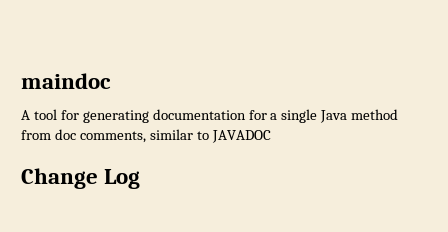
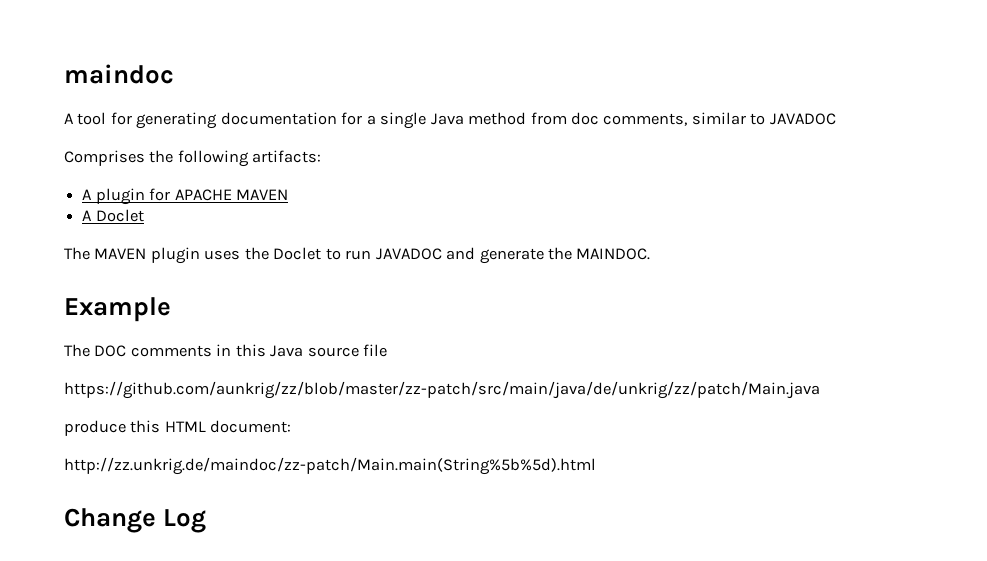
(271, 136) none -> [64,150,322,167] [82,188,288,205] [82,209,144,222] [64,247,651,264] [64,297,171,322] [64,344,388,357] [64,381,820,399] [64,420,292,436] [64,457,596,475] // Comprises the following artifacts: // A plugin for APACHE MAVEN // A Doclet // The MAVEN plugin uses the Doclet to run JAVADOC and generate the MAINDOC. // Example // The DOC comments in this Java source file // https://github.com/aunkrig/zz/blob/master/zz-patch/src/main/java/de/unkrig/zz/patch/Main.java // produce this HTML document: // http://zz.unkrig.de/maindoc/zz-patch/Main.main(String%5b%5d).html

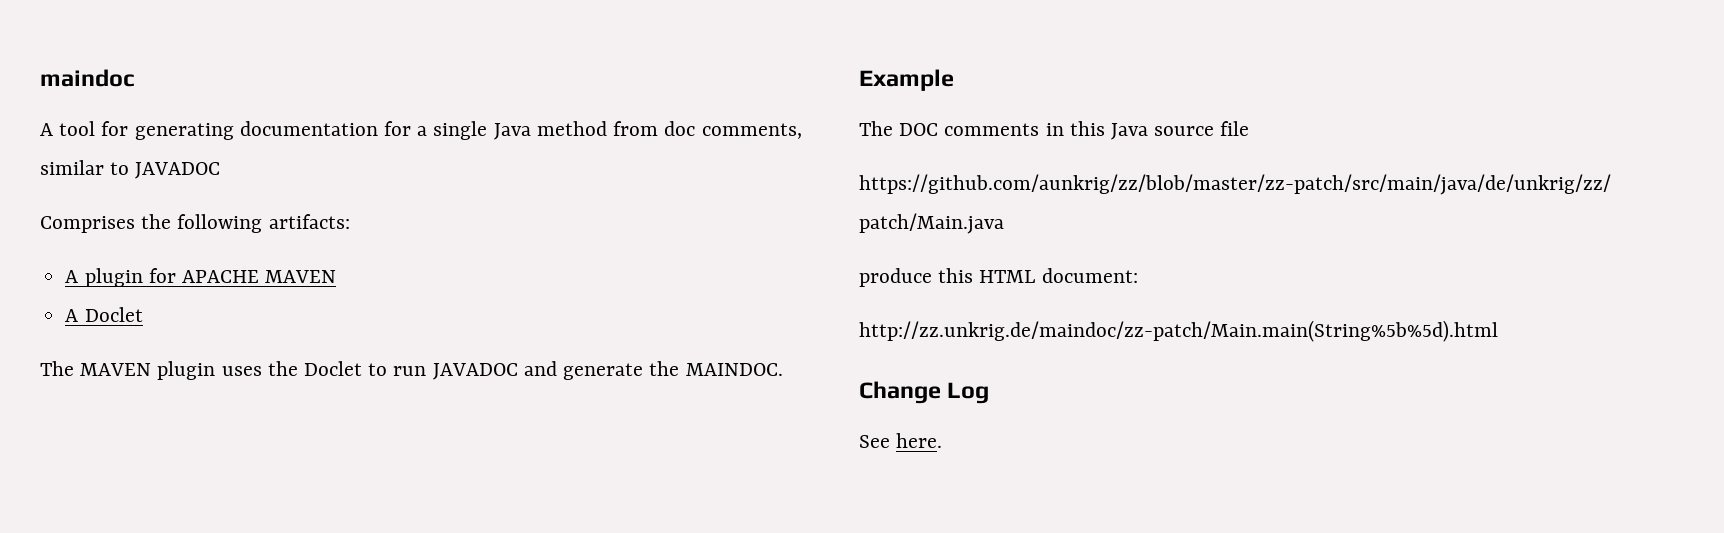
(207, 521) none -> [859,433,943,448] // See here.

